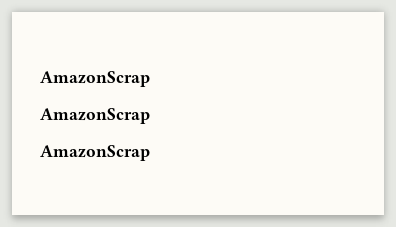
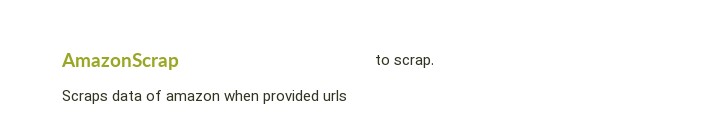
[40,71,150,87] [40,108,150,124] [40,145,150,161] AmazonScrap // AmazonScrap // AmazonScrap -> [61,53,179,70] [62,90,348,104] [375,55,435,68] AmazonScrap // Scraps data of amazon when provided urls to scrap.

